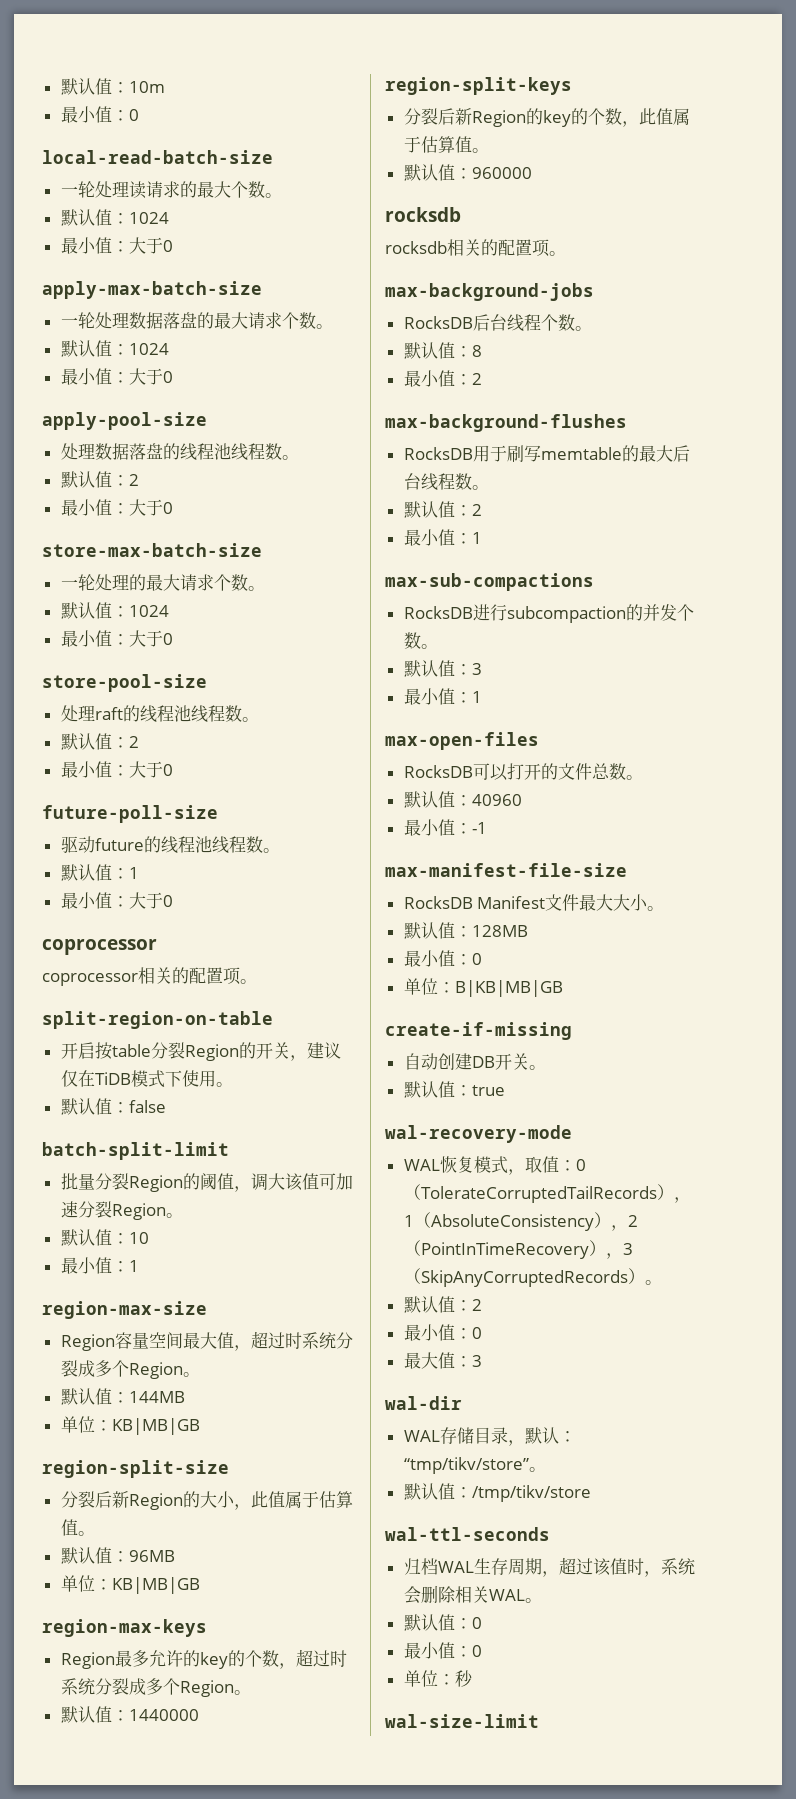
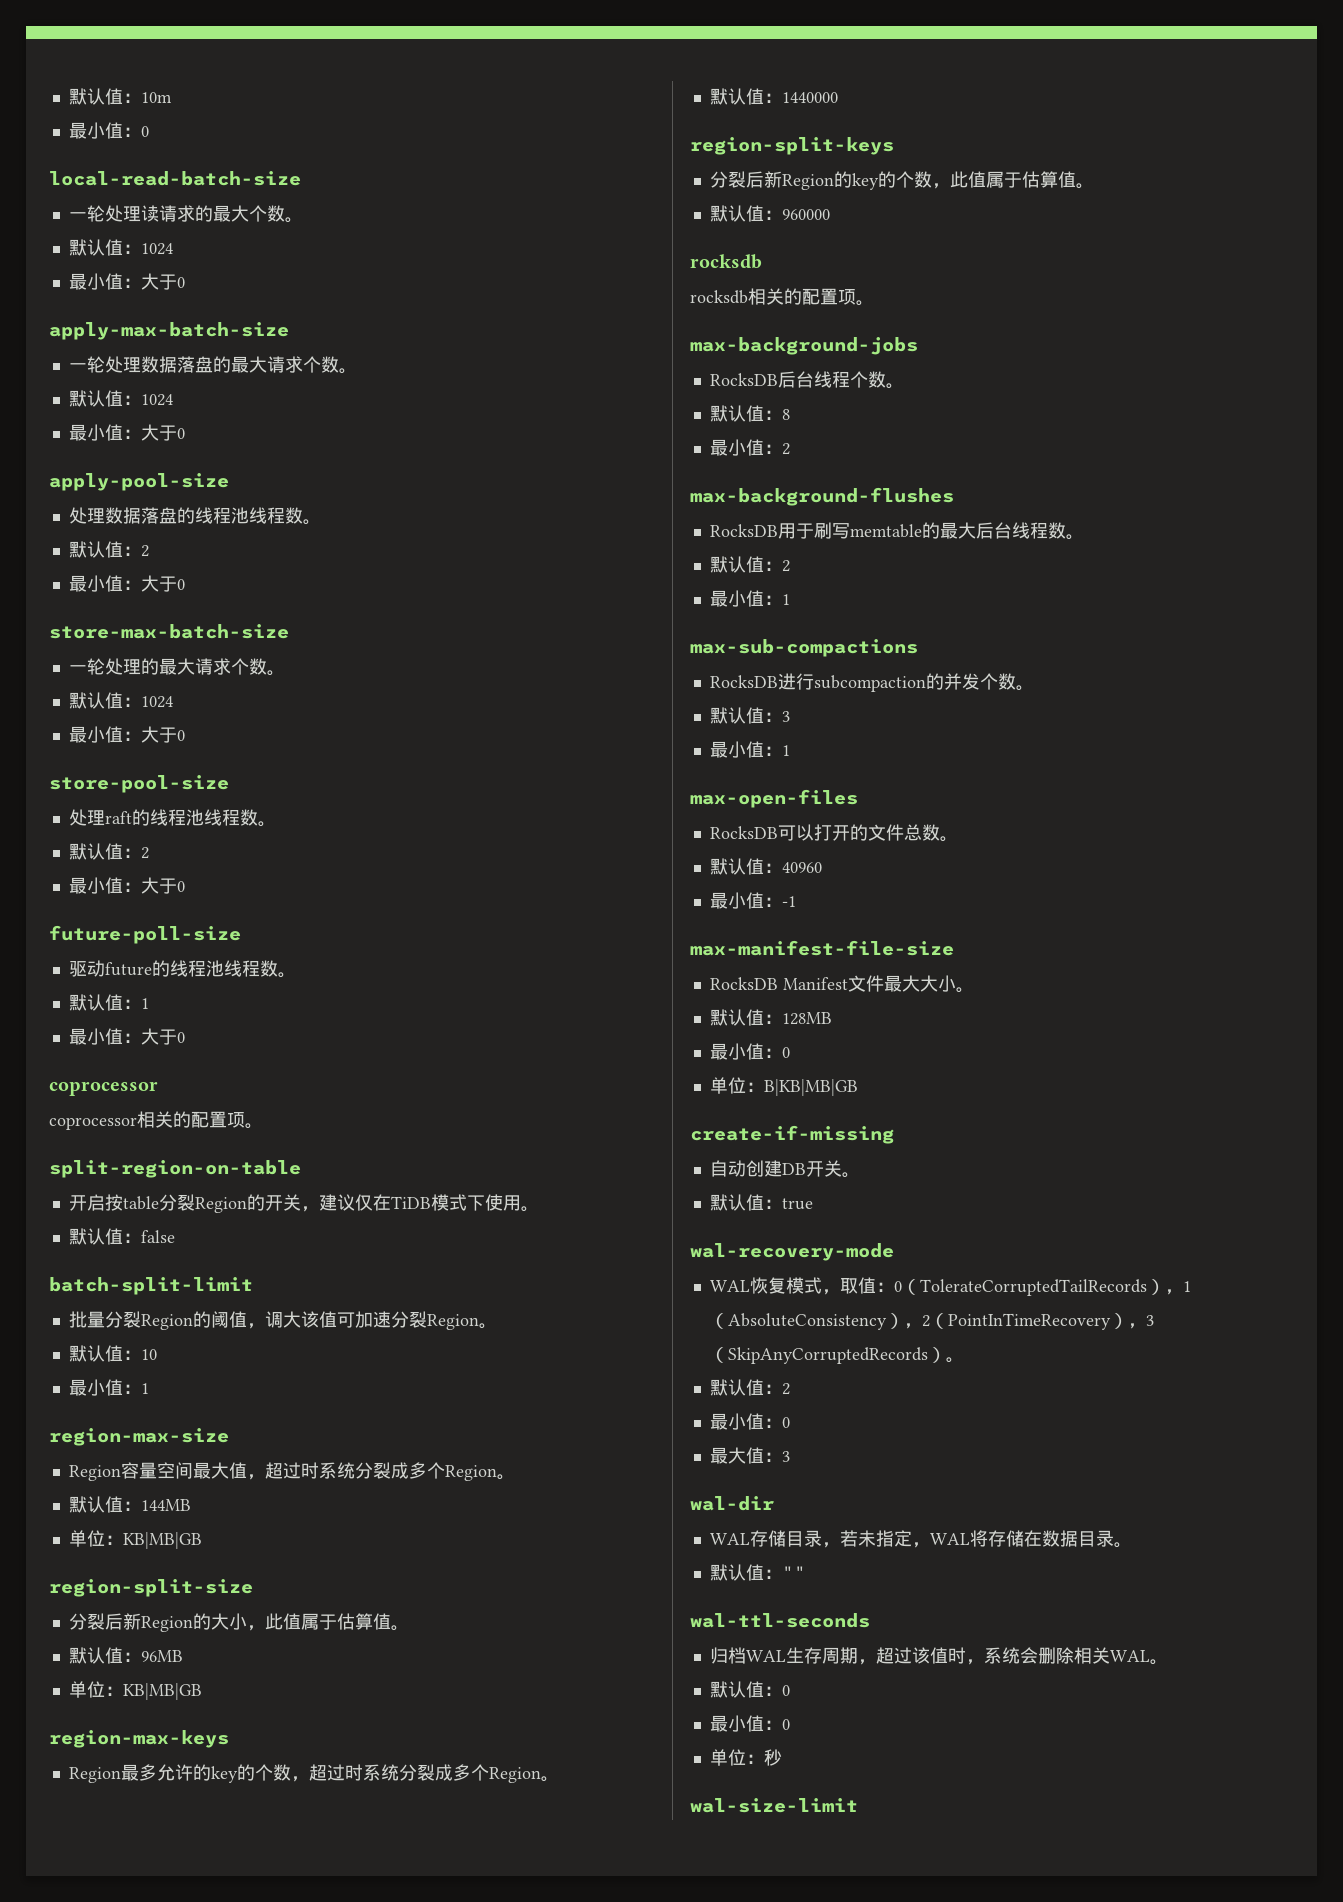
[524,1427,576,1444] [403,1457,546,1474] [403,1483,591,1502] 默认：“tmp/tikv/store”。 // 默认值：/tmp/tikv/store -> [839,1530,1132,1548] [709,1564,806,1581] 若未指定，WAL将存储在数据目录。 // 默认值：""

